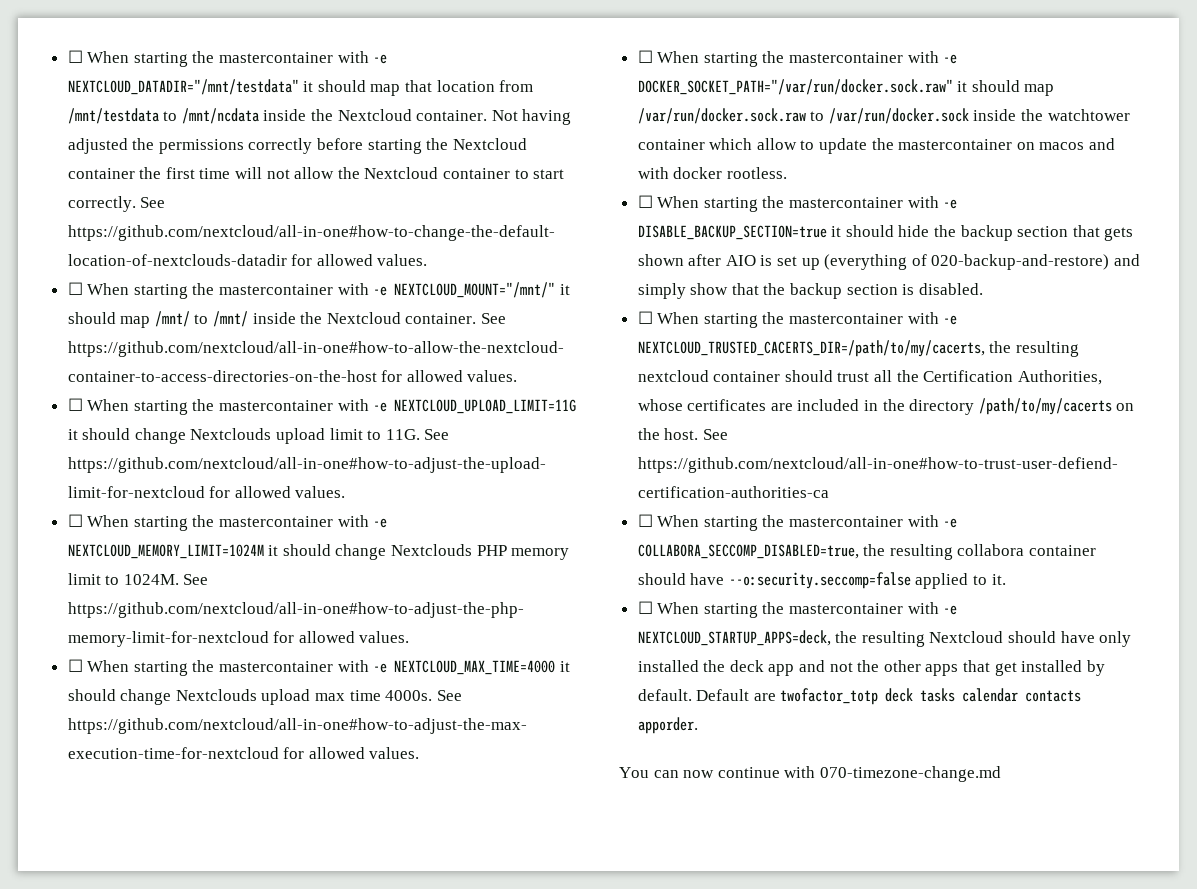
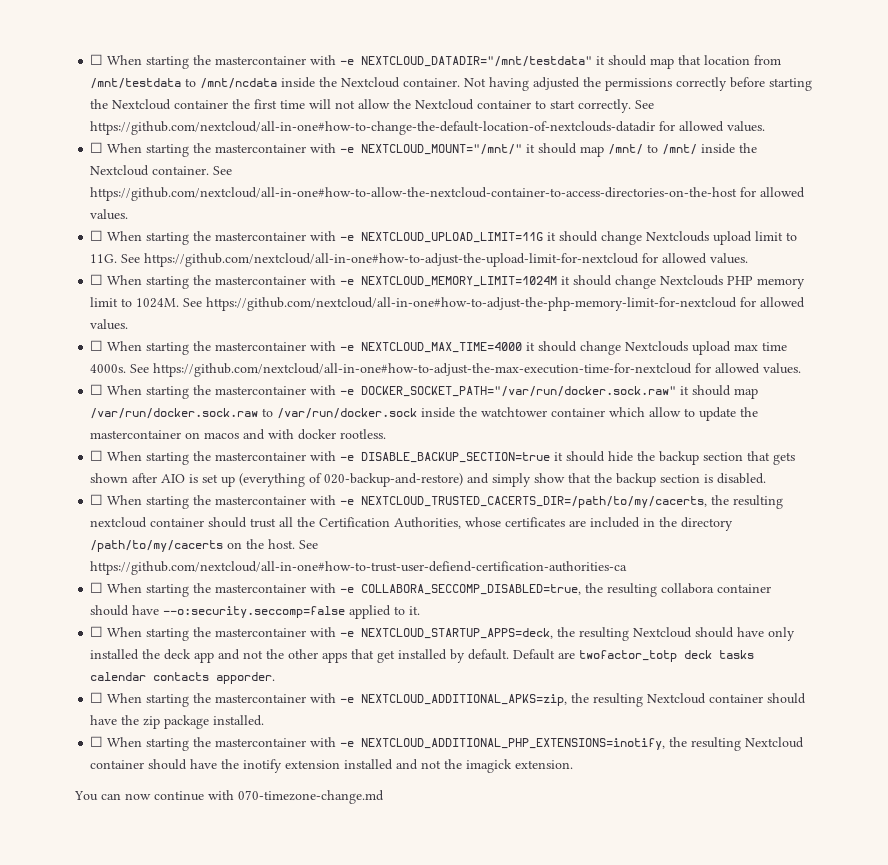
(698, 725) none -> [90,692,807,707] [90,715,265,729] [90,736,805,751] [90,759,574,773] // ☐ When starting the mastercontainer with -e NEXTCLOUD_ADDITIONAL_APKS=zip, the resulting Nextcloud container should have the zip package installed. // ☐ When starting the mastercontainer with -e NEXTCLOUD_ADDITIONAL_PHP_EXTENSIONS=inotify, the resulting Nextcloud container should have the inotify extension installed and not the imagick extension.

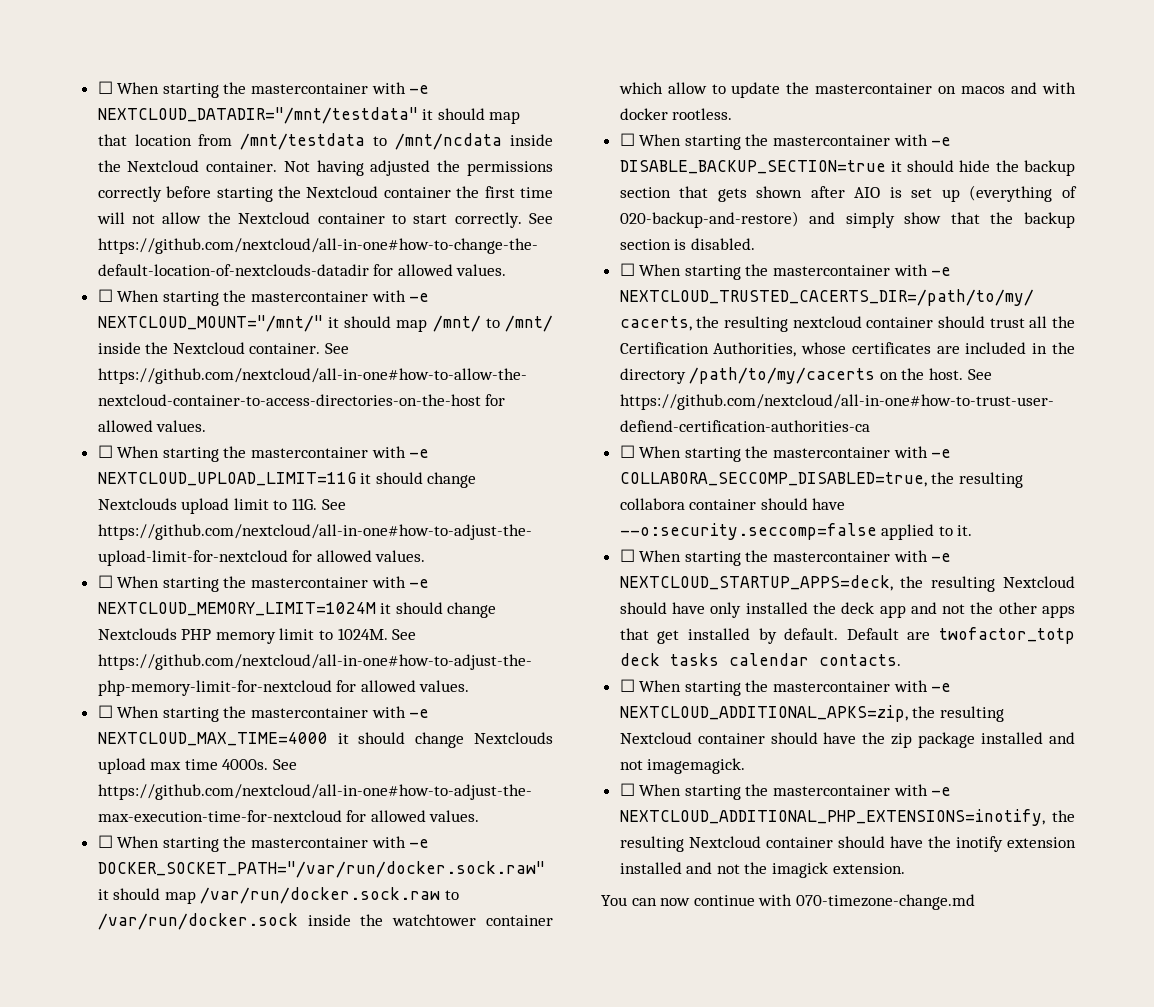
[153,672,276,684] contacts apporder. -> [818,654,901,666] contacts.
[213,715,265,726] installed. -> [981,732,1075,744] [619,758,746,774] installed and not imagemagick.

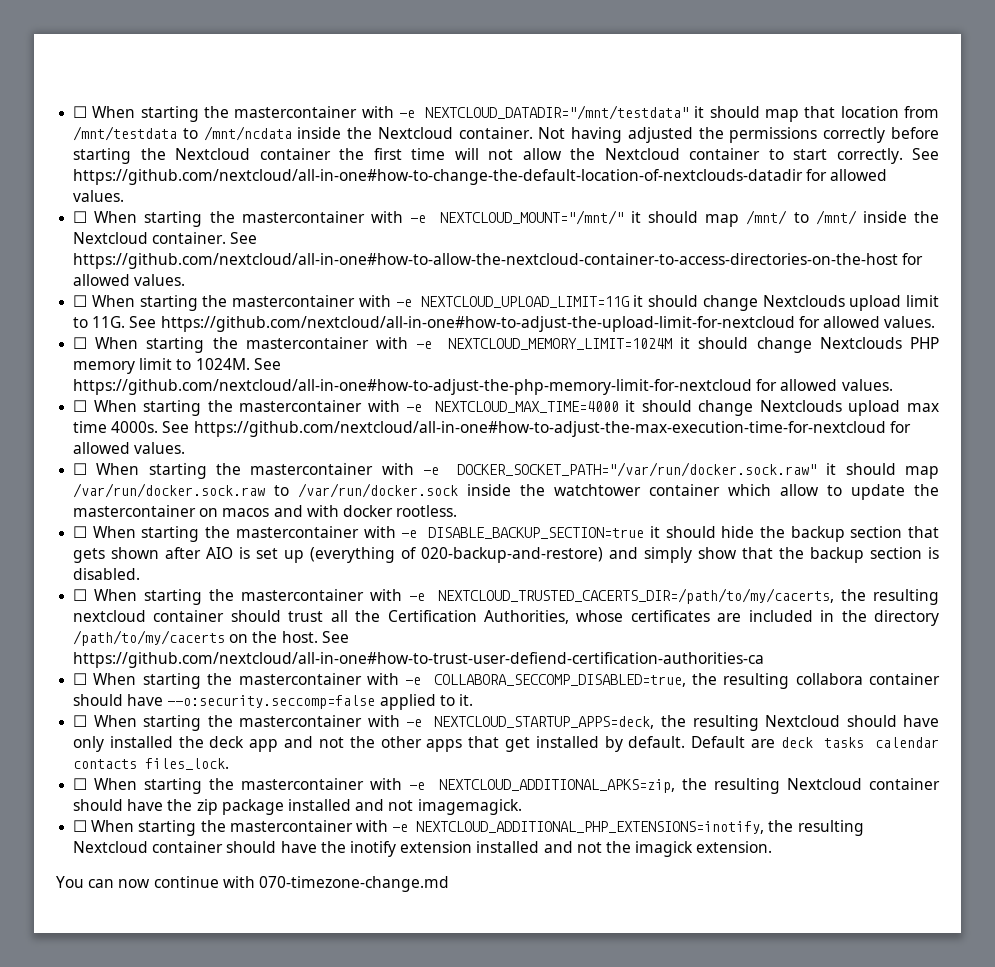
[939,627,1075,644] twofactor_totp -> (775, 743) none
[818,654,901,666] contacts. -> [73,758,230,770] contacts files_lock.

